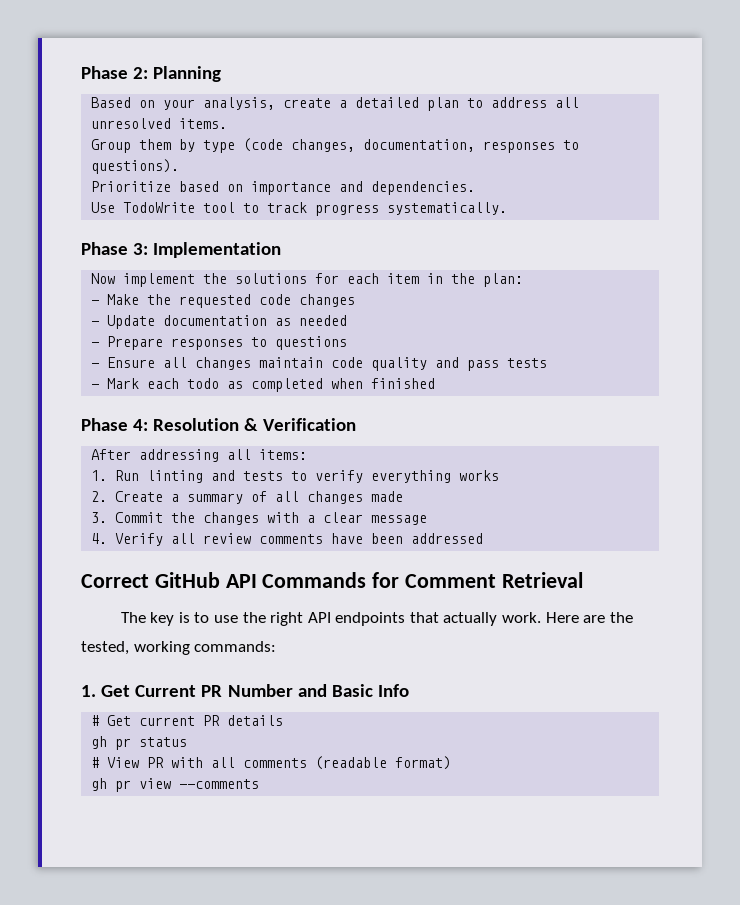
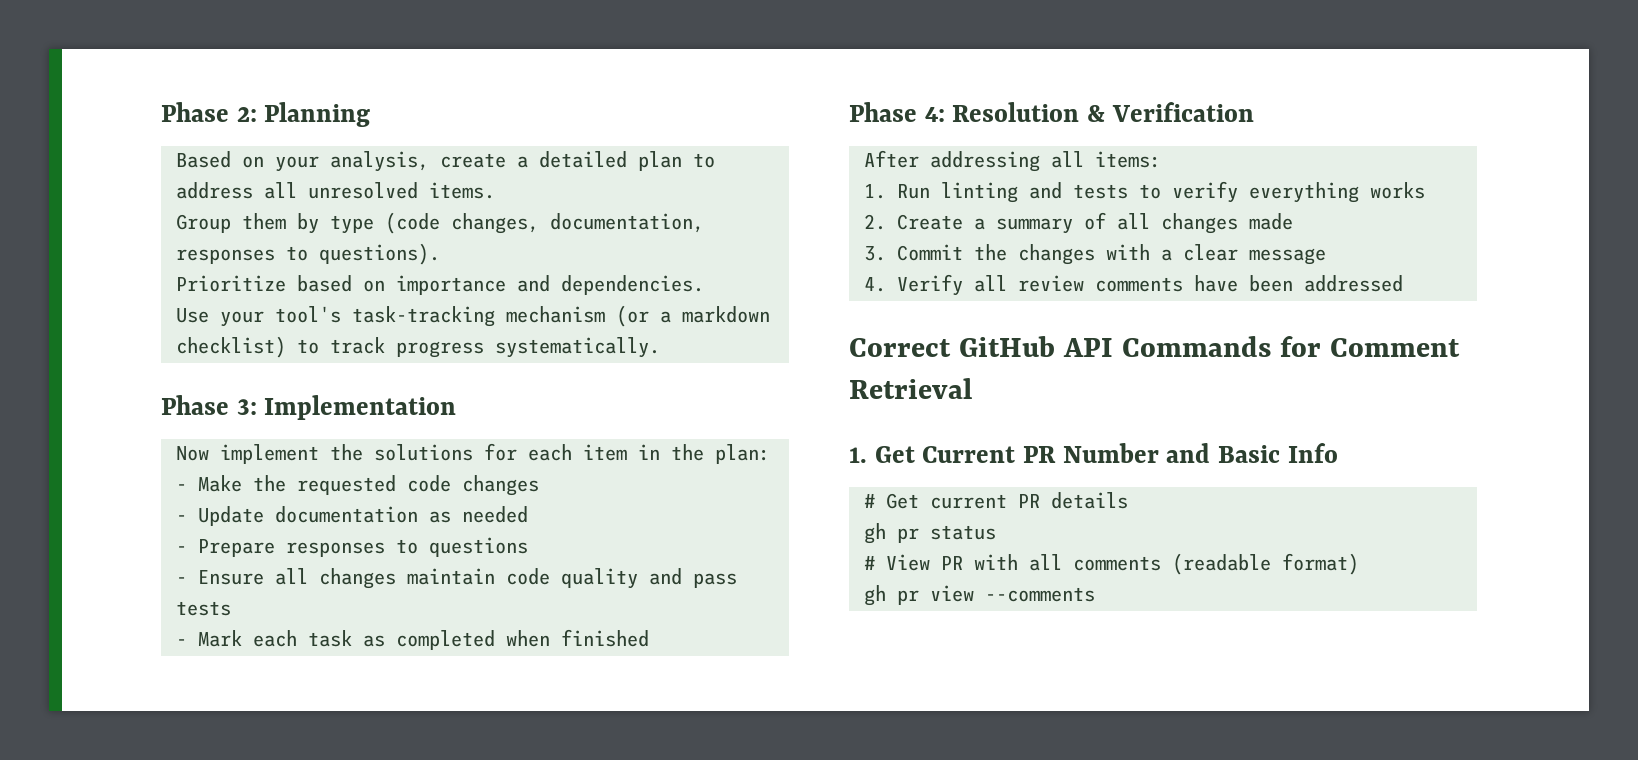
[123,202,236,213] TodoWrite tool -> [219,305,770,327] [175,336,286,358] your tool's task-tracking mechanism (or a markdown checklist)
[187,378,220,389] todo -> [307,630,352,647] task
[120,612,633,626] [81,641,277,655] // The key is to use the right API endpoints that actually work. Here are the tested, working commands: -> (972, 388) none

